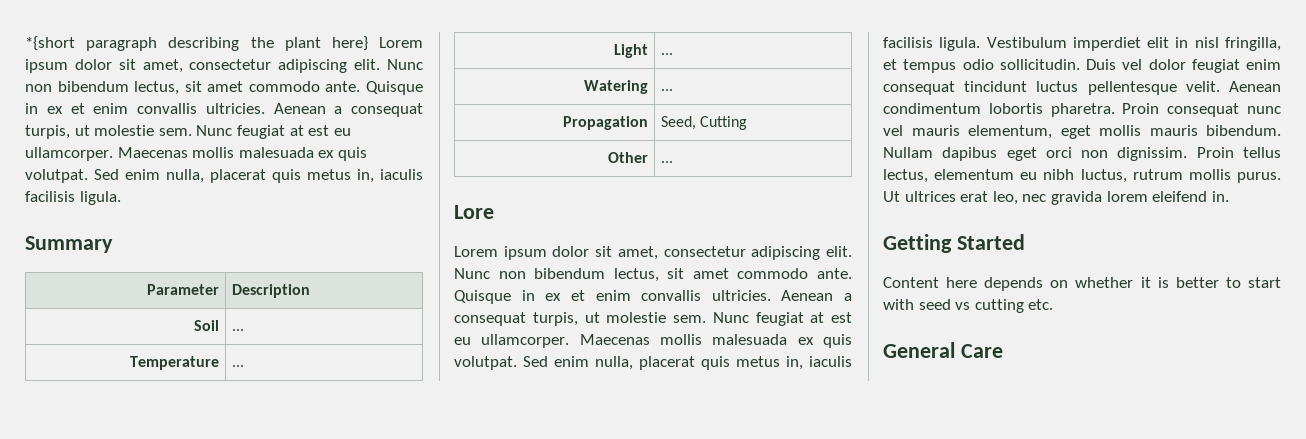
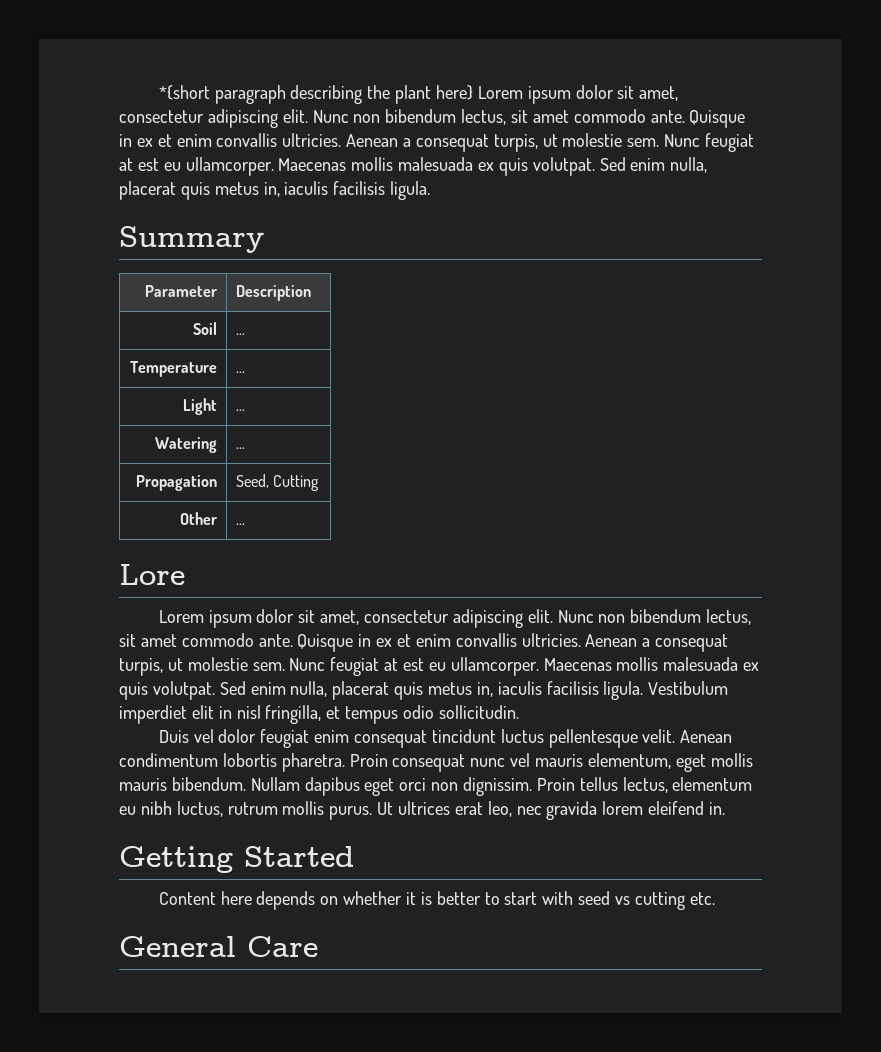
(1080, 64) none -> (519, 712) //

